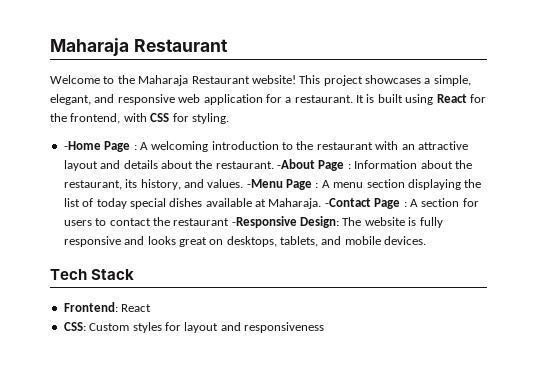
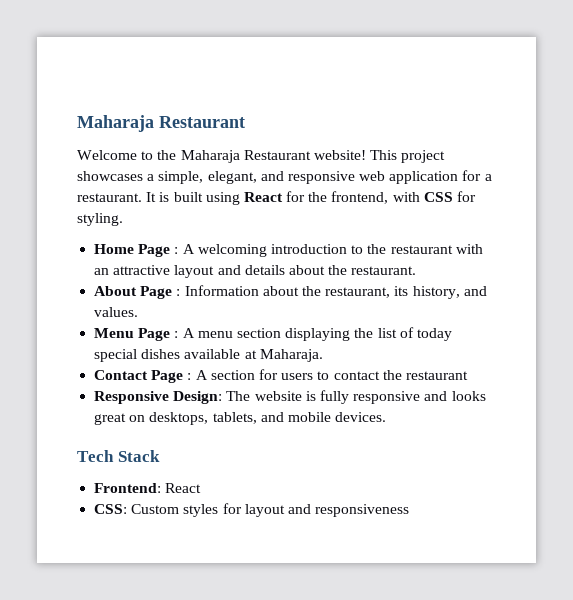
[63,141,101,150] -Home -> [94,244,135,254] Home
[277,159,315,169] -About -> [94,286,138,296] // About
[246,179,283,188] -Menu -> [94,328,135,338] // Menu
[324,198,371,207] -Contact -> [94,370,149,380] // Contact
[231,216,297,228] -Responsive -> [94,391,170,404] // Responsive

